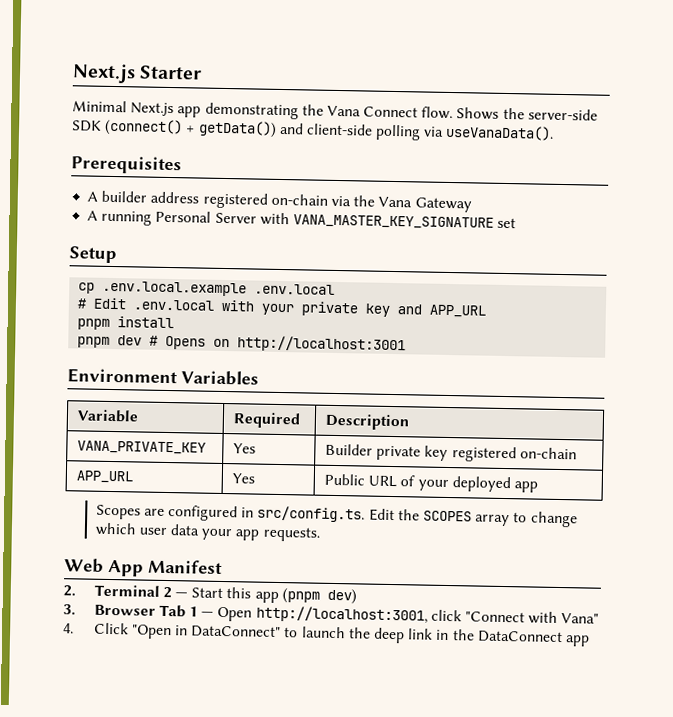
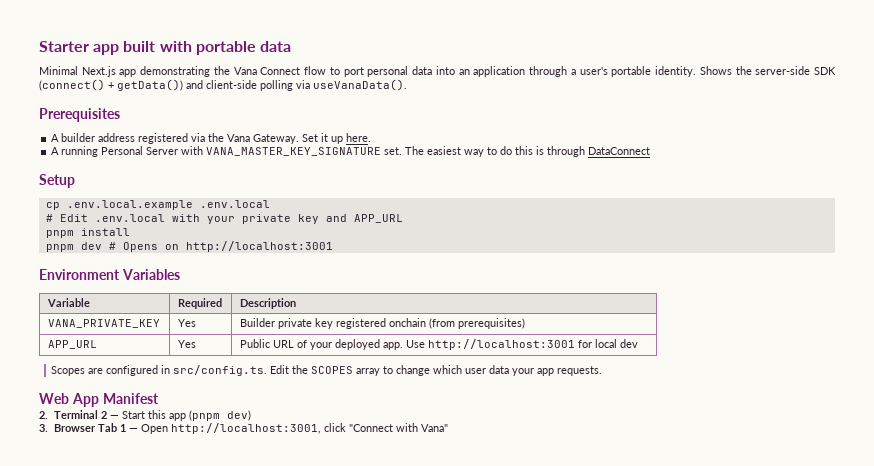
[72,63,136,84] Next.js -> (39, 46) none
(203, 72) none -> [93,41,291,55] app built with portable data
[421,106,454,120] flow. -> [304,66,697,77] flow to port personal data into an application through a user's portable identity.
[270,193,328,206] on-chain -> (189, 138) none
[414,197,472,213] Gateway -> [253,133,372,144] Gateway. Set it up here.
[497,217,517,229] set -> [384,146,651,157] set. The easiest way to do this is through DataConnect
[519,447,577,460] on-chain -> [388,318,525,329] onchain (from prerequisites)
[514,481,539,493] app -> [382,339,638,350] app. Use http://localhost:3001 for local dev
[63,622,590,647] // 4. Click "Open in DataConnect" to launch the deep link in the DataConnect app -> (448, 428) none

